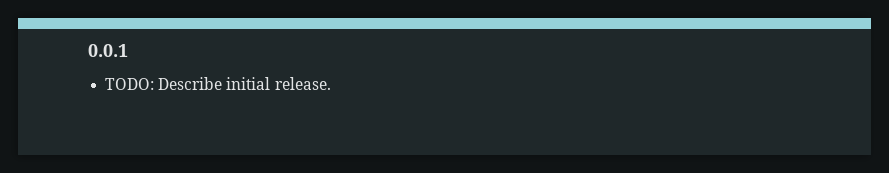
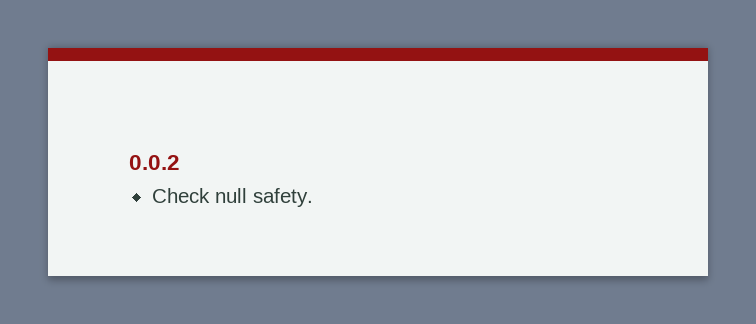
[88,44,128,57] [105,77,331,90] 0.0.1 // TODO: Describe initial release. -> [129,155,180,170] [151,188,313,207] 0.0.2 // Check null safety.

